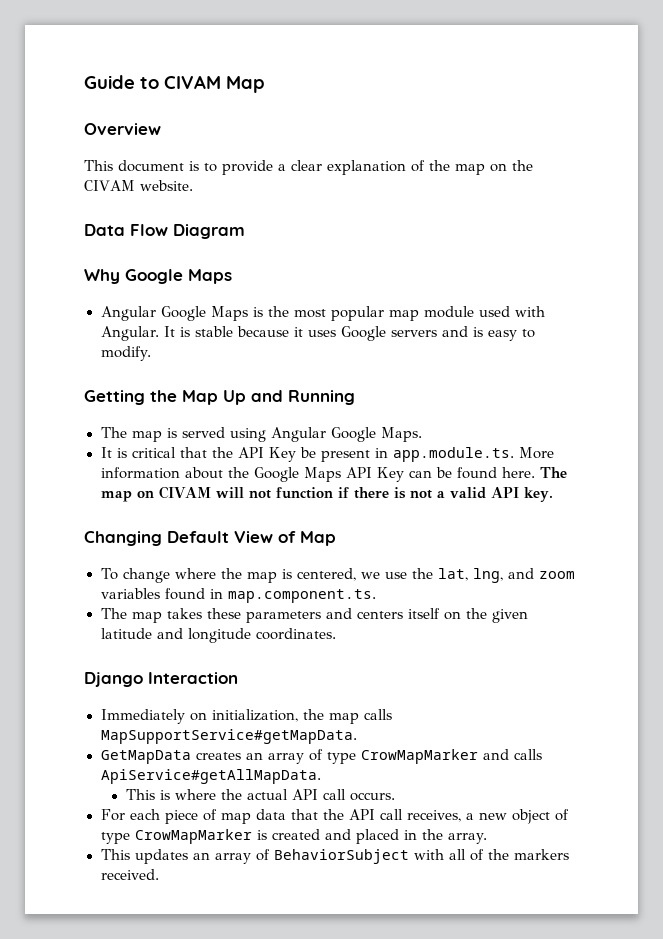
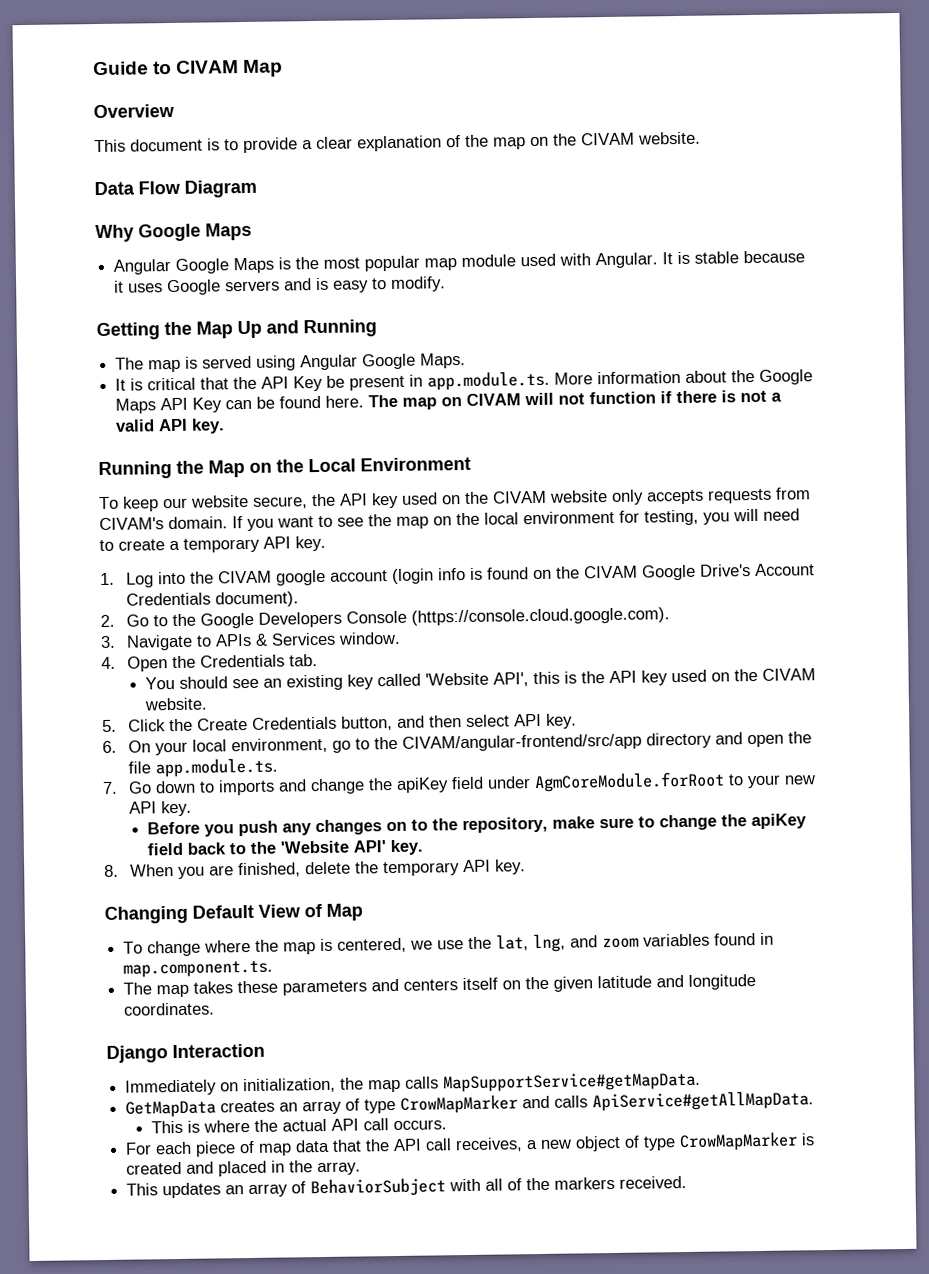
(554, 494) none -> [98,456,471,480] [99,487,811,512] [99,508,800,531] [99,535,326,553] [100,563,815,588] [125,591,299,608] [100,607,670,629] [100,631,401,651] [101,654,318,672] [144,668,816,691] [143,697,207,711] [102,713,577,733] [102,731,812,756] [127,757,278,778] [102,771,816,796] [128,800,192,817] [146,813,807,837] [146,839,423,856] [104,859,526,879] // Running the Map on the Local Environment // To keep our website secure, the API key used on the CIVAM website only accepts requests from CIVAM's domain. If you want to see the map on the local environment for testing, you will need to create a temporary API key. // 1. Log into the CIVAM google account (login info is found on the CIVAM Google Drive's Account Credentials document). // 2. Go to the Google Developers Console (https://console.cloud.google.com). // 3. Navigate to APIs & Services window. // 4. Open the Credentials tab. // You should see an existing key called 'Website API', this is the API key used on the CIVAM website. // 5. Click the Create Credentials button, and then select API key. // 6. On your local environment, go to the CIVAM/angular-frontend/src/app directory and open the file app.module.ts. // 7. Go down to imports and change the apiKey field under AgmCoreModule.forRoot to your new API key. // Before you push any changes on to the repository, make sure to change the apiKey field back to the 'Website API' key. // 8. When you are finished, delete the temporary API key.

